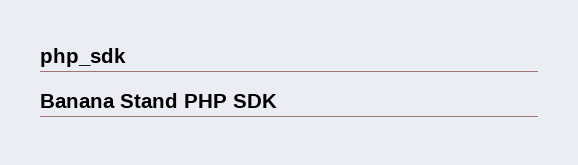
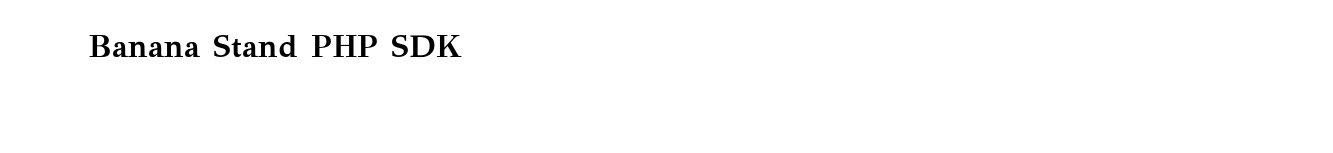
[40,48,126,67] php_sdk // -> (88, 46) none

